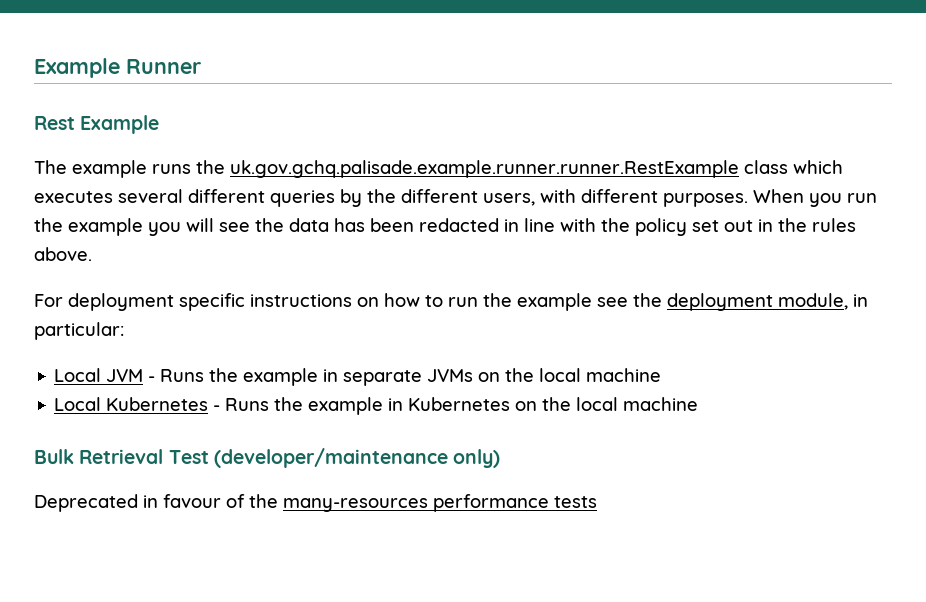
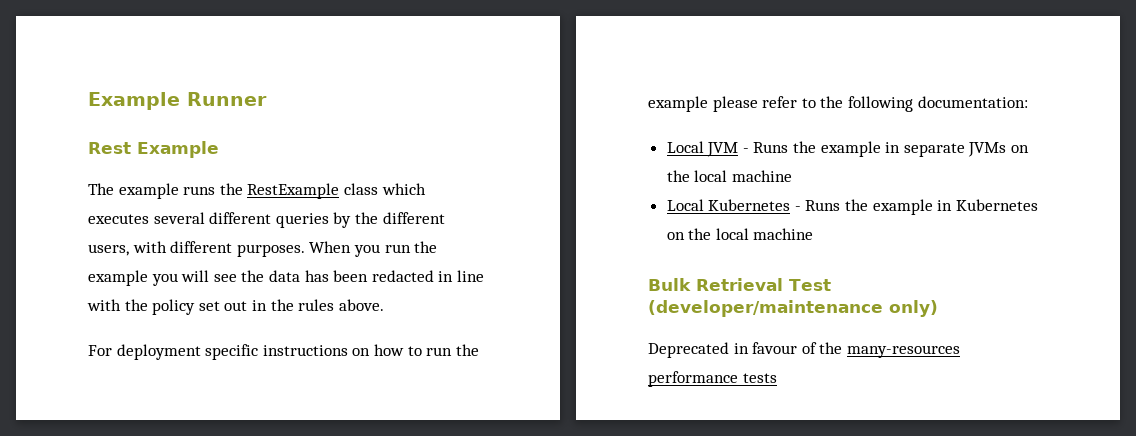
[230,160,739,178] uk.gov.gchq.palisade.example.runner.runner.RestExample -> [247,183,340,199] RestExample
[597,293,868,311] [34,322,124,340] see the deployment module, in particular: -> [712,96,1028,112] please refer to the following documentation:

